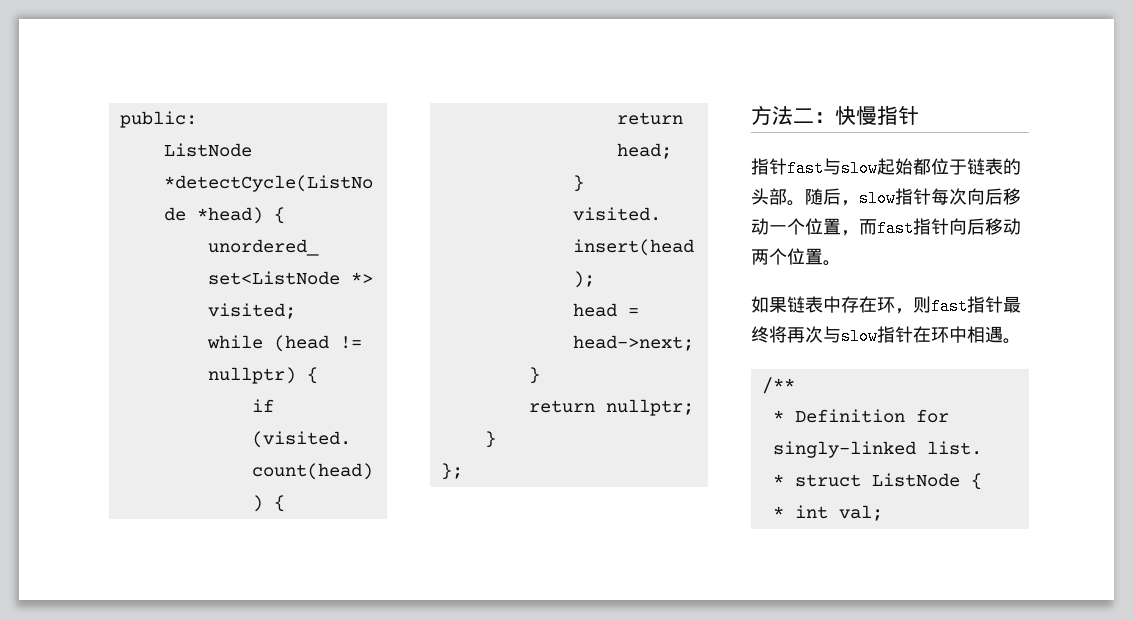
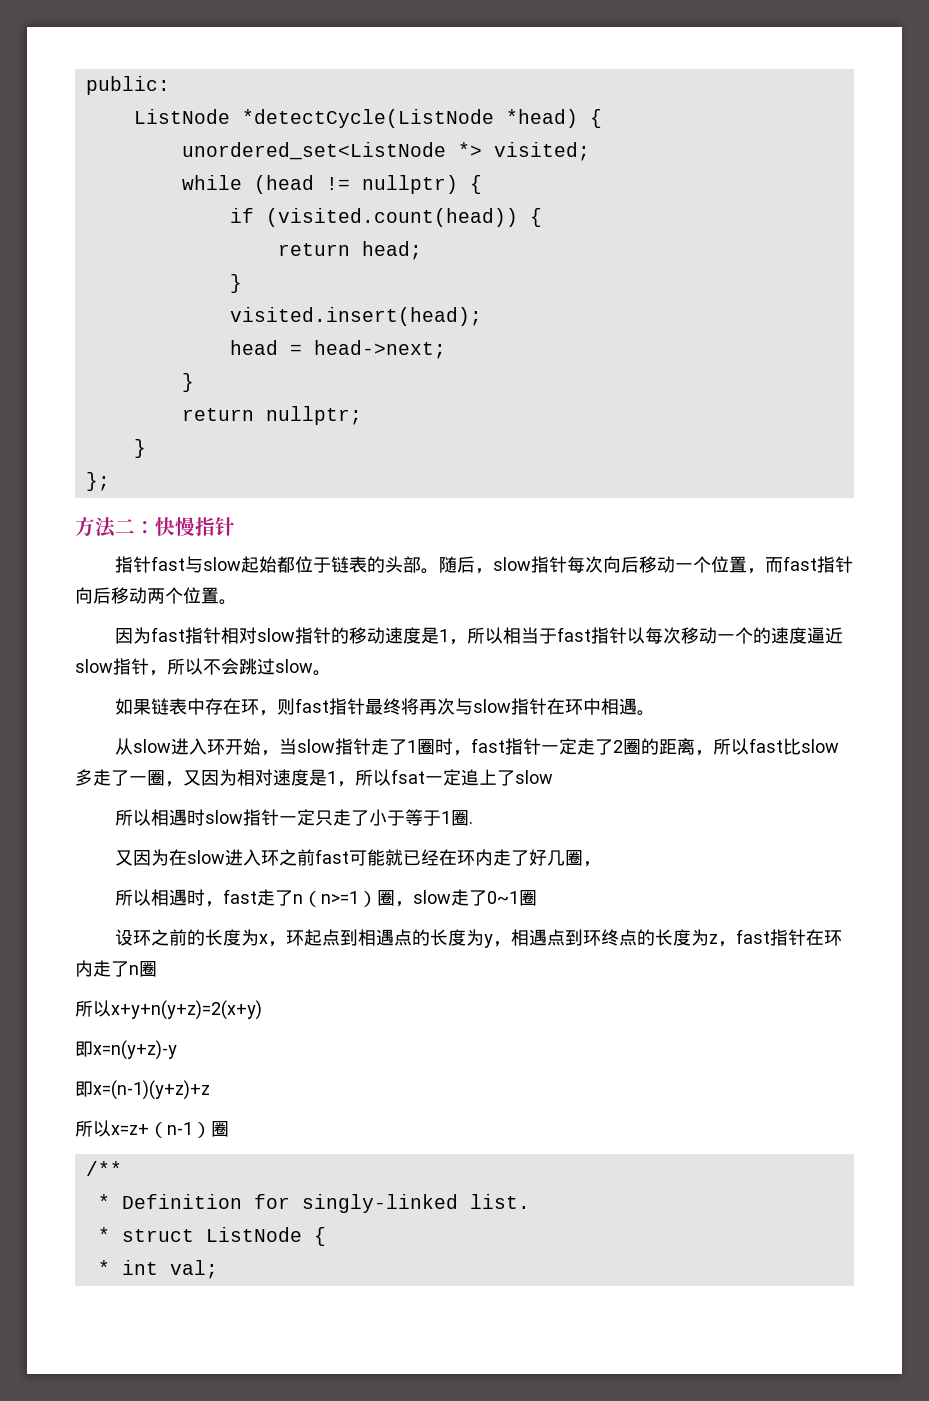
(841, 263) none -> [115,627,844,645] [75,658,331,676] // 因为fast指针相对slow指针的移动速度是1，所以相当于fast指针以每次移动一个的速度逼近slow指针，所以不会跳过slow。
(1021, 341) none -> [115,738,840,756] [75,769,553,787] [115,809,474,826] [115,849,602,867] [115,889,538,907] [115,929,843,948] [75,960,157,977] [75,1000,262,1020] [75,1040,177,1060] [75,1080,210,1100] [75,1120,229,1138] // 从slow进入环开始，当slow指针走了1圈时，fast指针一定走了2圈的距离，所以fast比slow多走了一圈，又因为相对速度是1，所以fsat一定追上了slow // 所以相遇时slow指针一定只走了小于等于1圈. // 又因为在slow进入环之前fast可能就已经在环内走了好几圈， // 所以相遇时，fast走了n（n>=1）圈，slow走了0~1圈 // 设环之前的长度为x，环起点到相遇点的长度为y，相遇点到环终点的长度为z，fast指针在环内走了n圈 // 所以x+y+n(y+z)=2(x+y) // 即x=n(y+z)-y // 即x=(n-1)(y+z)+z // 所以x=z+（n-1）圈

